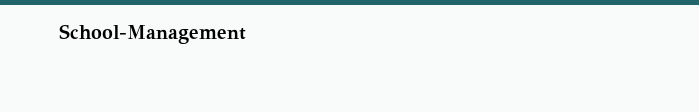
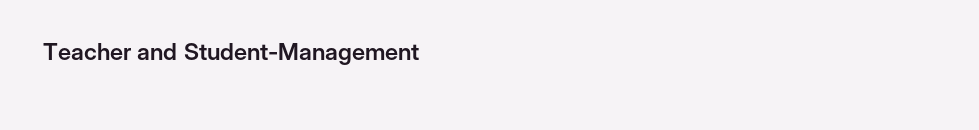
[59,24,246,44] School-Management -> [43,43,419,65] Teacher and Student-Management

